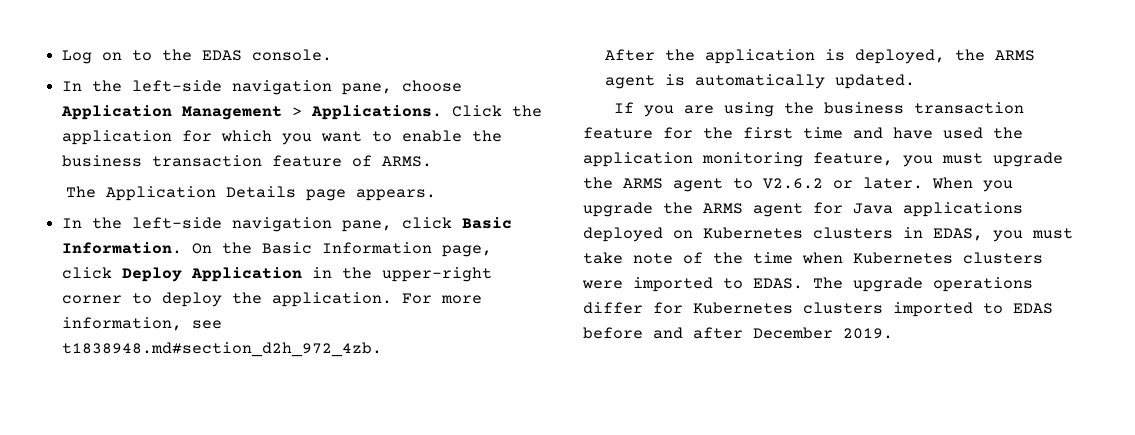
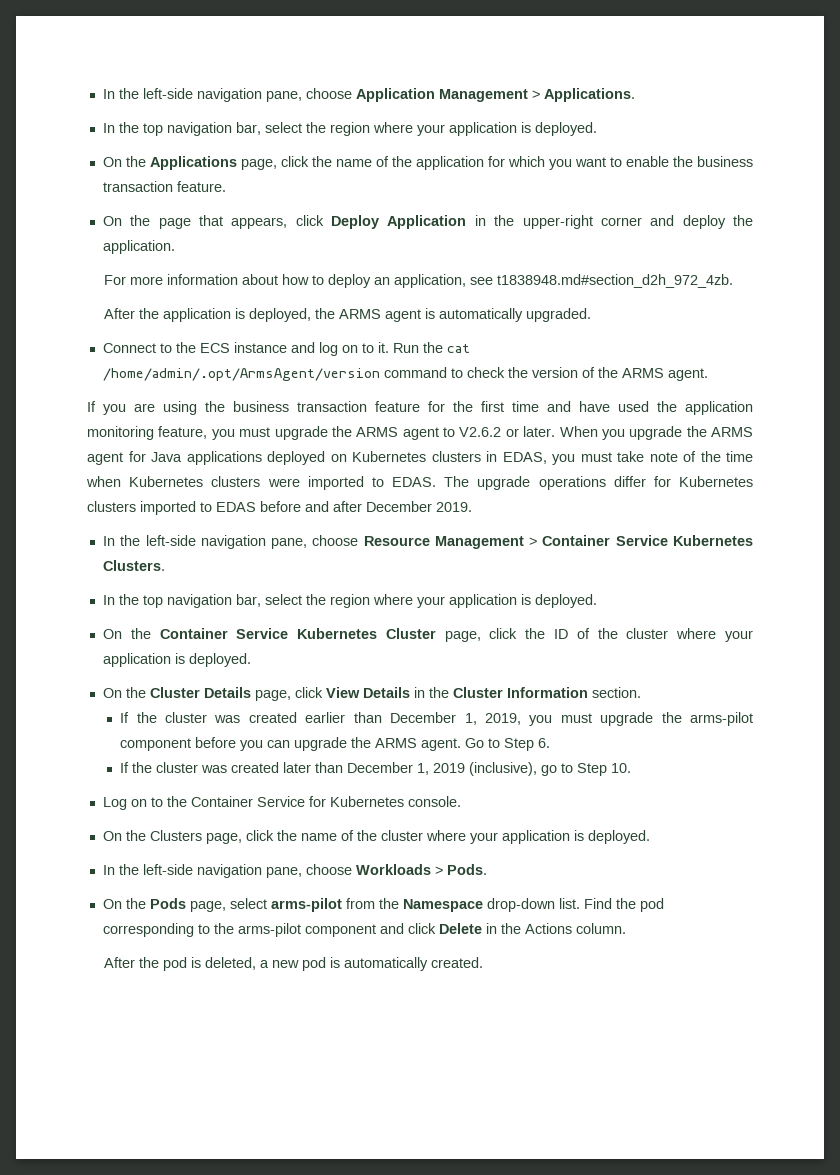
[62,49,333,64] Log on to the EDAS console. // -> (102, 94) none
[452,105,503,117] Click -> [102,122,597,136] [102,156,389,170] // In the top navigation bar, select the region where your application is deployed. // On the Applications page, click the name of
[272,155,433,167] [66,186,437,201] [62,217,513,232] [62,242,493,257] feature of ARMS. // The Application Details page appears. // In the left-side navigation pane, click Basic Information. On the Basic Information page, -> [176,181,226,192] [102,215,288,229] feature. // On the page that appears,
[132,293,153,304] to -> [650,215,675,226] and
(393, 299) none -> (175, 247) //
[62,317,183,331] information, -> [167,274,467,288] information about how to deploy an application,
[835,74,916,89] updated. -> [526,308,592,322] [102,342,470,356] [102,367,708,381] upgraded. // Connect to the ECS instance and log on to it. Run the cat /home/admin/.opt/ArmsAgent/version command to check the version of the ARMS agent.
(893, 333) none -> [102,535,753,549] [102,560,165,571] [102,594,597,608] [102,628,753,642] [102,653,251,667] [102,687,641,701] [120,712,753,726] [120,737,551,751] [120,762,632,776] [102,796,461,810] [102,830,650,844] [102,864,487,878] [102,898,664,912] [102,923,626,937] [104,957,484,971] // In the left-side navigation pane, choose Resource Management > Container Service Kubernetes Clusters. // In the top navigation bar, select the region where your application is deployed. // On the Container Service Kubernetes Cluster page, click the ID of the cluster where your application is deployed. // On the Cluster Details page, click View Details in the Cluster Information section. // If the cluster was created earlier than December 1, 2019, you must upgrade the arms-pilot component before you can upgrade the ARMS agent. Go to Step 6. // If the cluster was created later than December 1, 2019 (inclusive), go to Step 10. // Log on to the Container Service for Kubernetes console. // On the Clusters page, click the name of the cluster where your application is deployed. // In the left-side navigation pane, choose Workloads > Pods. // On the Pods page, select arms-pilot from the Namespace drop-down list. Find the pod corresponding to the arms-pilot component and click Delete in the Actions column. // After the pod is deleted, a new pod is automatically created.

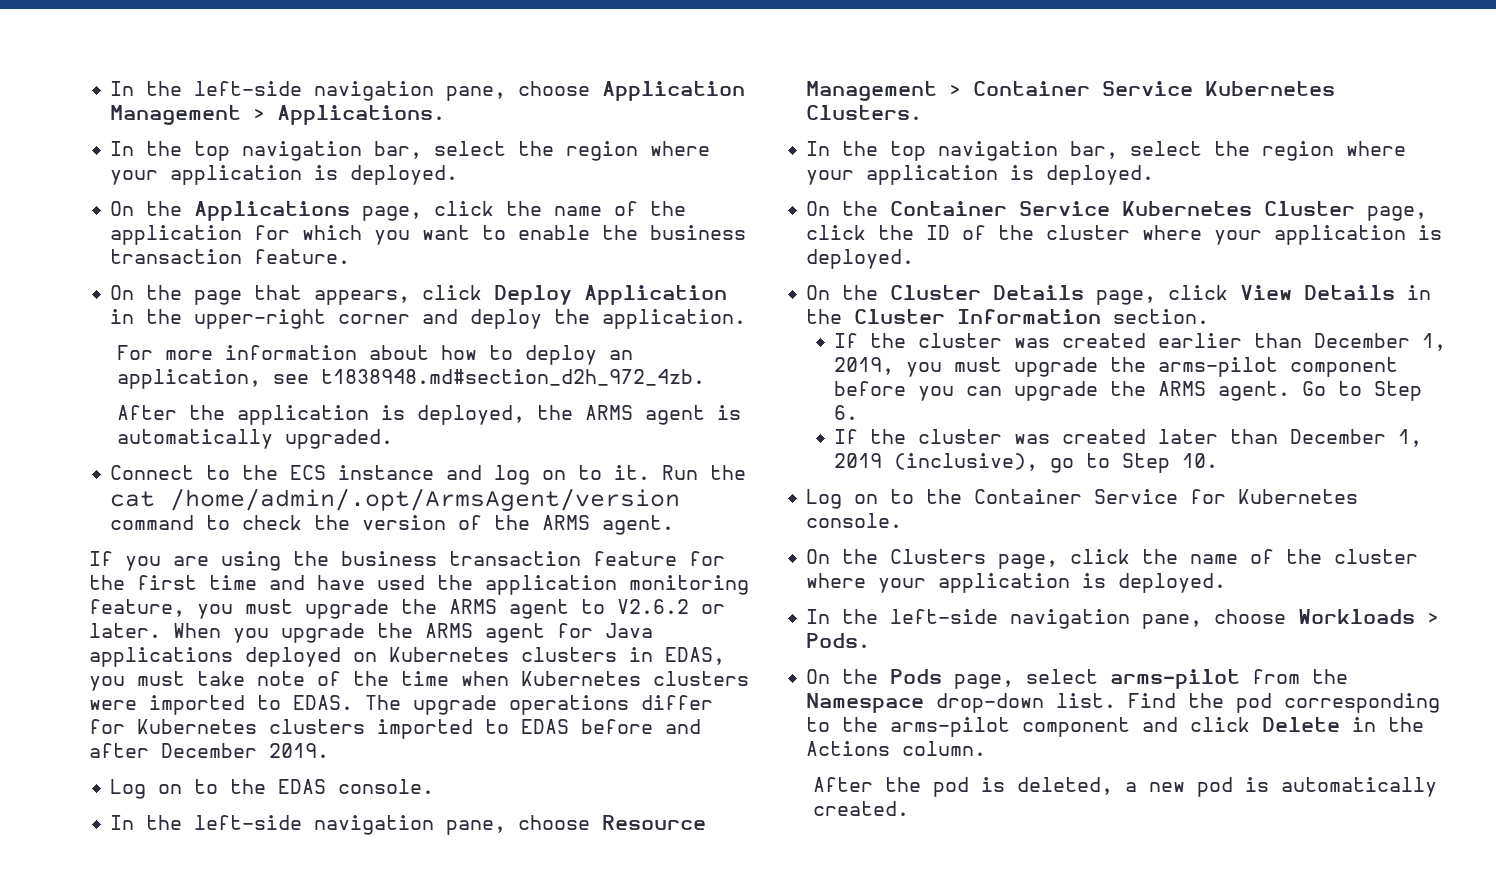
(472, 507) none -> [110,779,435,799] // Log on to the EDAS console.

